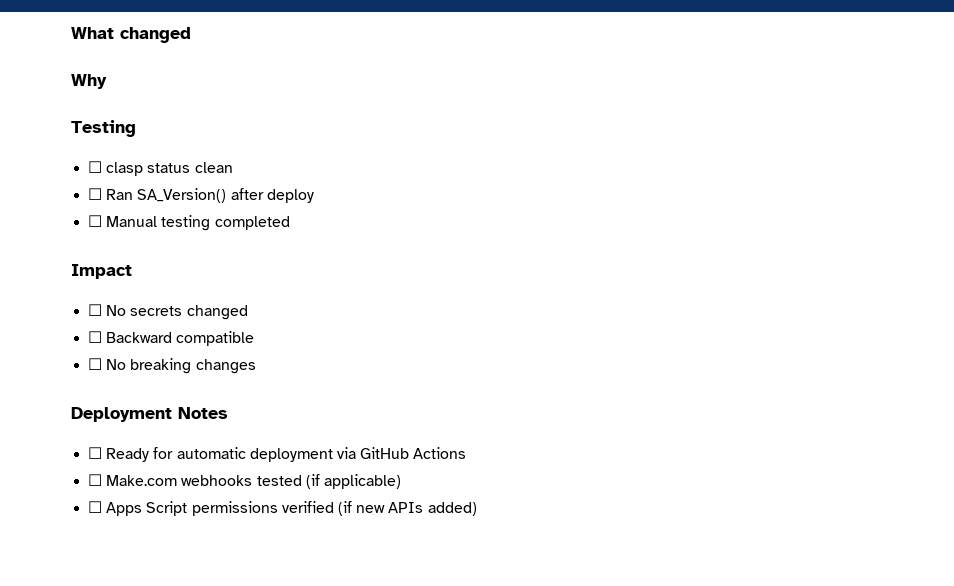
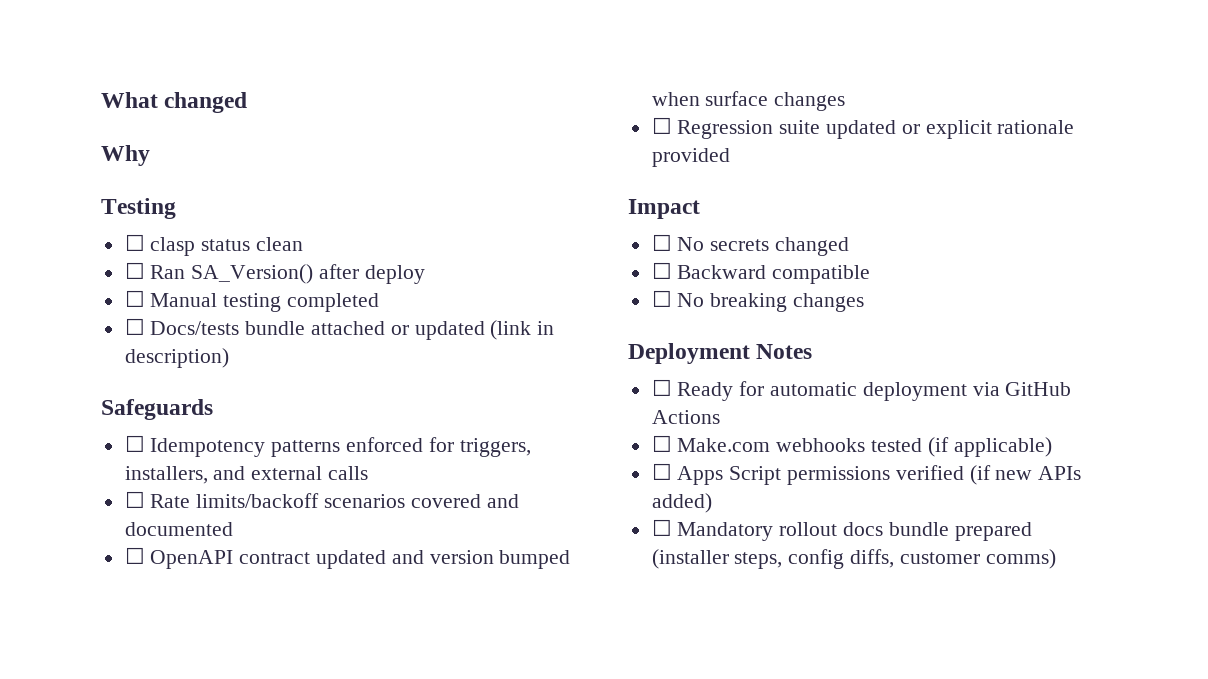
(290, 223) none -> [124,318,555,340] [124,348,229,368] [101,399,213,420] [124,435,531,457] [124,466,369,484] [124,491,519,508] [124,522,233,536] [124,547,571,569] [651,91,846,111] [651,117,1075,139] [651,148,730,167] // ☐ Docs/tests bundle attached or updated (link in description) // Safeguards // ☐ Idempotency patterns enforced for triggers, installers, and external calls // ☐ Rate limits/backoff scenarios covered and documented // ☐ OpenAPI contract updated and version bumped when surface changes // ☐ Regression suite updated or explicit rationale provided
(477, 509) none -> [651,519,1032,541] [651,549,1056,569] // ☐ Mandatory rollout docs bundle prepared (installer steps, config diffs, customer comms)

